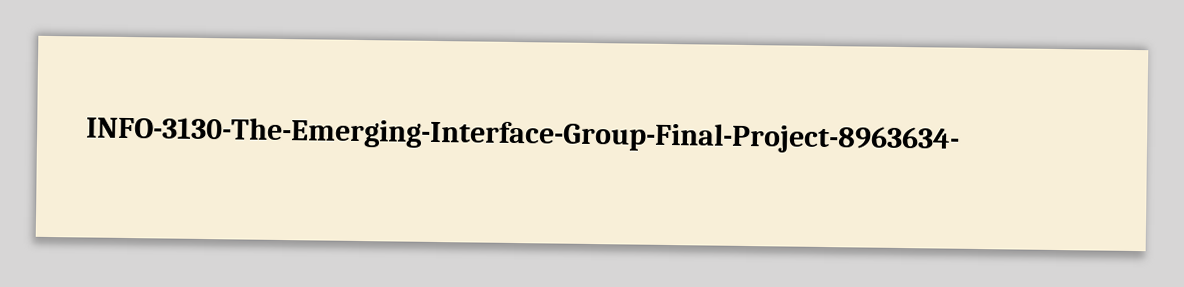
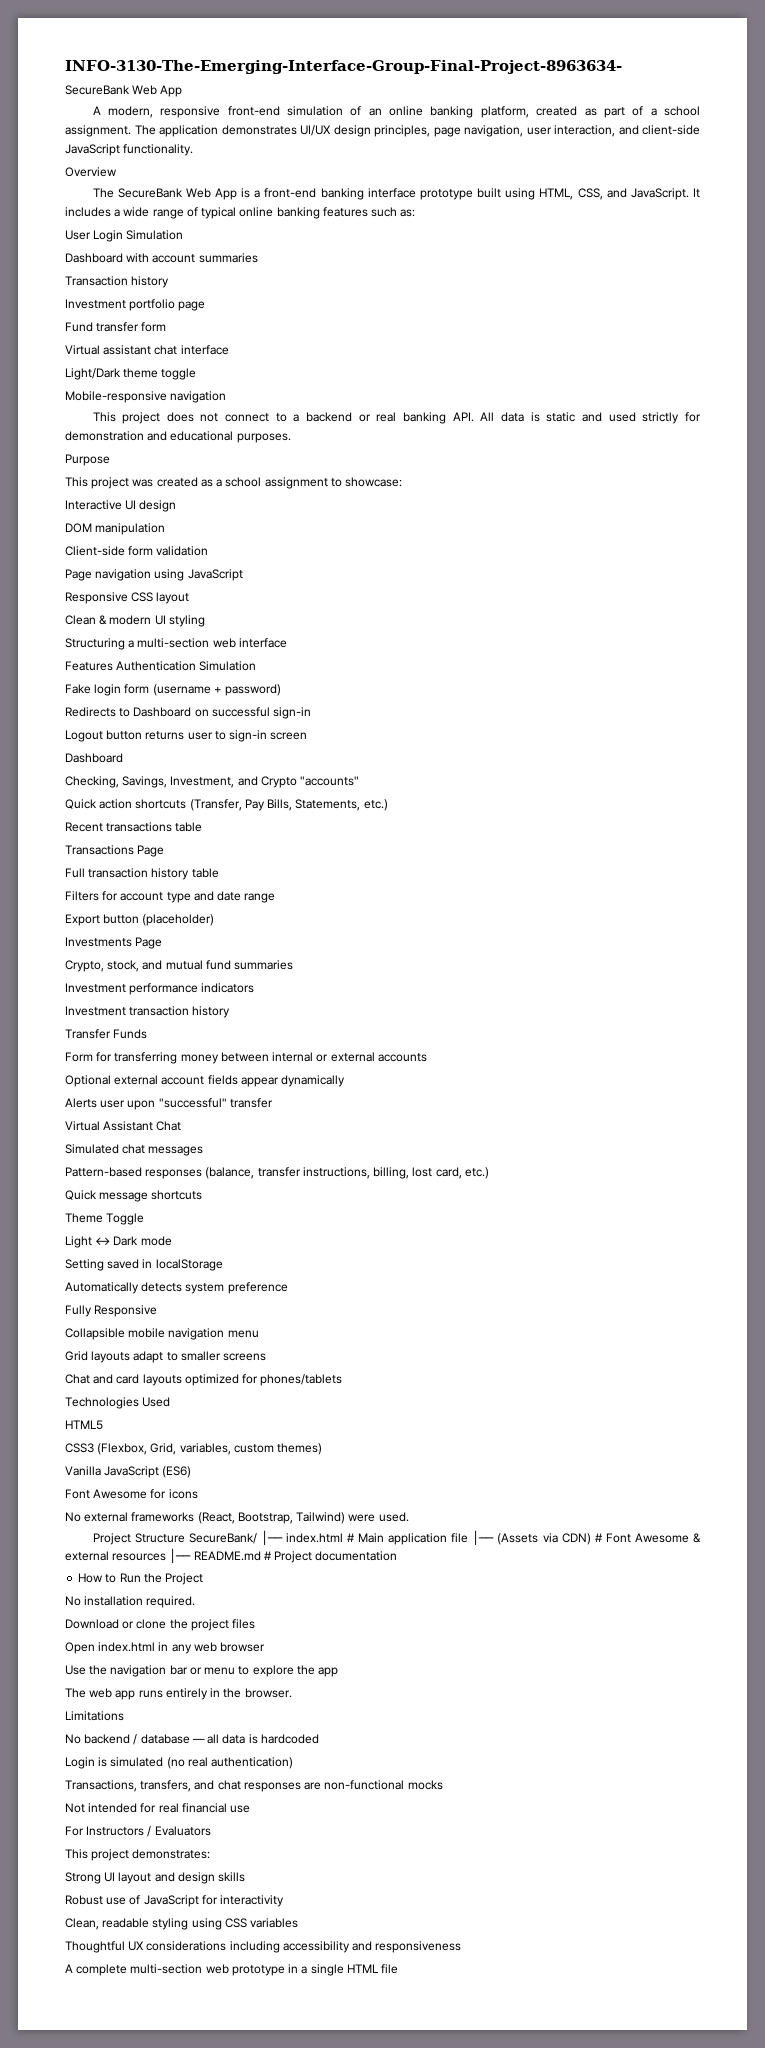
(960, 135) none -> [65,85,183,97] [92,106,700,118] [65,125,700,137] [65,144,194,156] [65,167,117,177] [92,188,700,200] [65,207,416,219] [65,230,184,242] [65,253,258,263] [65,276,170,288] [65,299,206,311] [65,322,167,332] [65,345,229,355] [65,368,197,380] [65,391,227,403] [92,412,701,424] [65,431,291,443] [65,454,110,466] [65,477,403,489] [65,500,177,512] [65,523,166,535] [65,546,209,556] [65,569,243,581] [65,592,190,604] [65,615,205,627] [65,638,287,650] [65,661,257,671] [65,684,282,696] [65,707,312,719] [65,730,308,742] [65,753,123,763] [65,776,360,788] [65,799,388,811] [65,822,203,832] [65,845,165,857] [65,868,219,880] [65,891,276,903] [65,914,215,926] [65,937,163,949] [65,960,294,972] [65,983,255,995] [65,1006,231,1018] [65,1029,148,1039] [65,1052,427,1064] [65,1075,346,1087] [65,1098,273,1110] [65,1121,182,1131] [65,1144,204,1156] [65,1167,489,1179] [65,1190,203,1202] [65,1213,145,1225] [65,1236,172,1248] [65,1259,223,1271] [65,1282,288,1294] [65,1305,158,1317] [65,1328,259,1340] [65,1351,267,1363] [65,1374,343,1386] [65,1397,171,1409] [65,1420,103,1430] [65,1443,323,1455] [65,1466,192,1478] [65,1489,198,1499] [65,1512,409,1524] [92,1530,701,1545] [65,1548,398,1563] [78,1573,204,1585] [65,1596,196,1608] [65,1619,256,1631] [65,1642,266,1654] [65,1665,339,1677] [65,1688,292,1700] [65,1711,124,1721] [65,1734,319,1745] [65,1757,294,1769] [65,1780,443,1792] [65,1803,251,1813] [65,1826,211,1837] [65,1849,211,1861] [65,1872,246,1884] [65,1895,285,1907] [65,1918,299,1930] [65,1941,462,1953] [65,1964,399,1976] // SecureBank Web App // A modern, responsive front-end simulation of an online banking platform, created as part of a school assignment. The application demonstrates UI/UX design principles, page navigation, user interaction, and client-side JavaScript functionality. // Overview // The SecureBank Web App is a front-end banking interface prototype built using HTML, CSS, and JavaScript. It includes a wide range of typical online banking features such as: // User Login Simulation // Dashboard with account summaries // Transaction history // Investment portfolio page // Fund transfer form // Virtual assistant chat interface // Light/Dark theme toggle // Mobile-responsive navigation // This project does not connect to a backend or real banking API. All data is static and used strictly for demonstration and educational purposes. // Purpose // This project was created as a school assignment to showcase: // Interactive UI design // DOM manipulation // Client-side form validation // Page navigation using JavaScript // Responsive CSS layout // Clean & modern UI styling // Structuring a multi-section web interface // Features Authentication Simulation // Fake login form (username + password) // Redirects to Dashboard on successful sign-in // Logout button returns user to sign-in screen // Dashboard // Checking, Savings, Investment, and Crypto "accounts" // Quick action shortcuts (Transfer, Pay Bills, Statements, etc.) // Recent transactions table // Transactions Page // Full transaction history table // Filters for account type and date range // Export button (placeholder) // Investments Page // Crypto, stock, and mutual fund summaries // Investment performance indicators // Investment transaction history // Transfer Funds // Form for transferring money between internal or external accounts // Optional external account fields appear dynamically // Alerts user upon "successful" transfer // Virtual Assistant Chat // Simulated chat messages // Pattern-based responses (balance, transfer instructions, billing, lost card, etc.) // Quick message shortcuts // Theme Toggle // Light ↔ Dark mode // Setting saved in localStorage // Automatically detects system preference // Fully Responsive // Collapsible mobile navigation menu // Grid layouts adapt to smaller screens // Chat and card layouts optimized for phones/tablets // Technologies Used // HTML5 // CSS3 (Flexbox, Grid, variables, custom themes) // Vanilla JavaScript (ES6) // Font Awesome for icons // No external frameworks (React, Bootstrap, Tailwind) were used. // Project Structure SecureBank/ │── index.html # Main application file │── (Assets via CDN) # Font Awesome & external resources │── README.md # Project documentation // How to Run the Project // No installation required. // Download or clone the project files // Open index.html in any web browser // Use the navigation bar or menu to explore the app // The web app runs entirely in the browser. // Limitations // No backend / database — all data is hardcoded // Login is simulated (no real authentication) // Transactions, transfers, and chat responses are non-functional mocks // Not intended for real financial use // For Instructors / Evaluators // This project demonstrates: // Strong UI layout and design skills // Robust use of JavaScript for interactivity // Clean, readable styling using CSS variables // Thoughtful UX considerations including accessibility and responsiveness // A complete multi-section web prototype in a single HTML file

